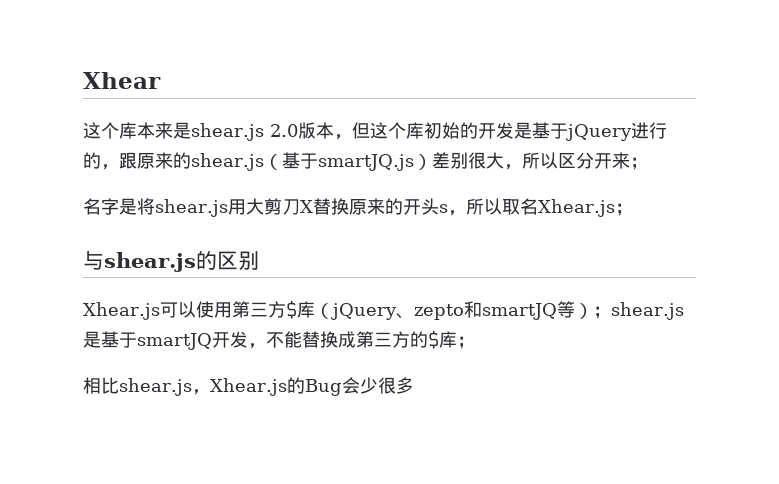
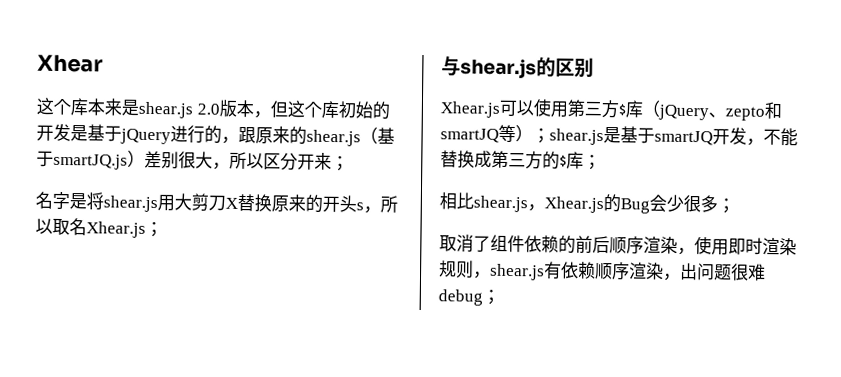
(414, 385) none -> [717,198,735,214] [439,234,797,256] [439,260,766,281] [438,289,500,306] ； // 取消了组件依赖的前后顺序渲染，使用即时渲染规则，shear.js有依赖顺序渲染，出问题很难debug；

